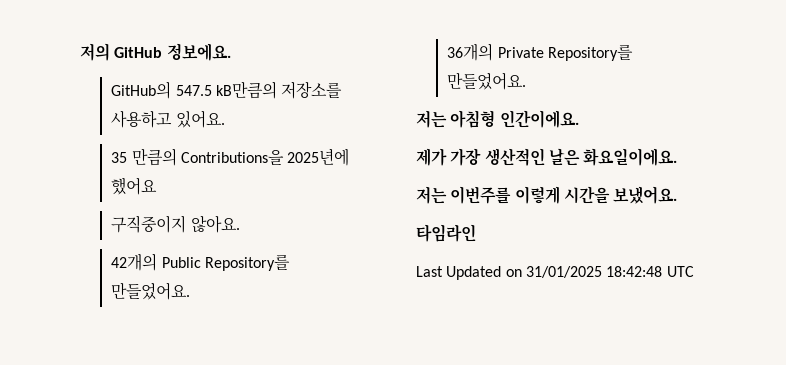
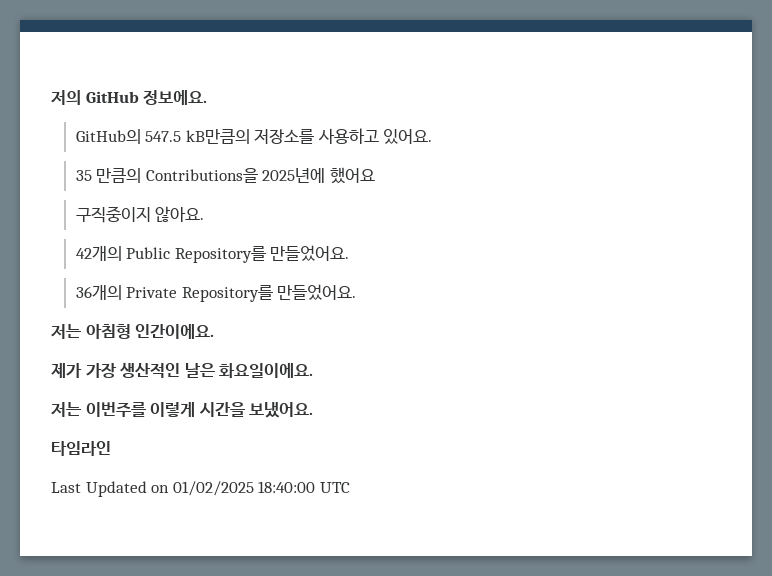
[525,266,663,278] 31/01/2025 18:42:48 -> [172,481,316,496] 01/02/2025 18:40:00

